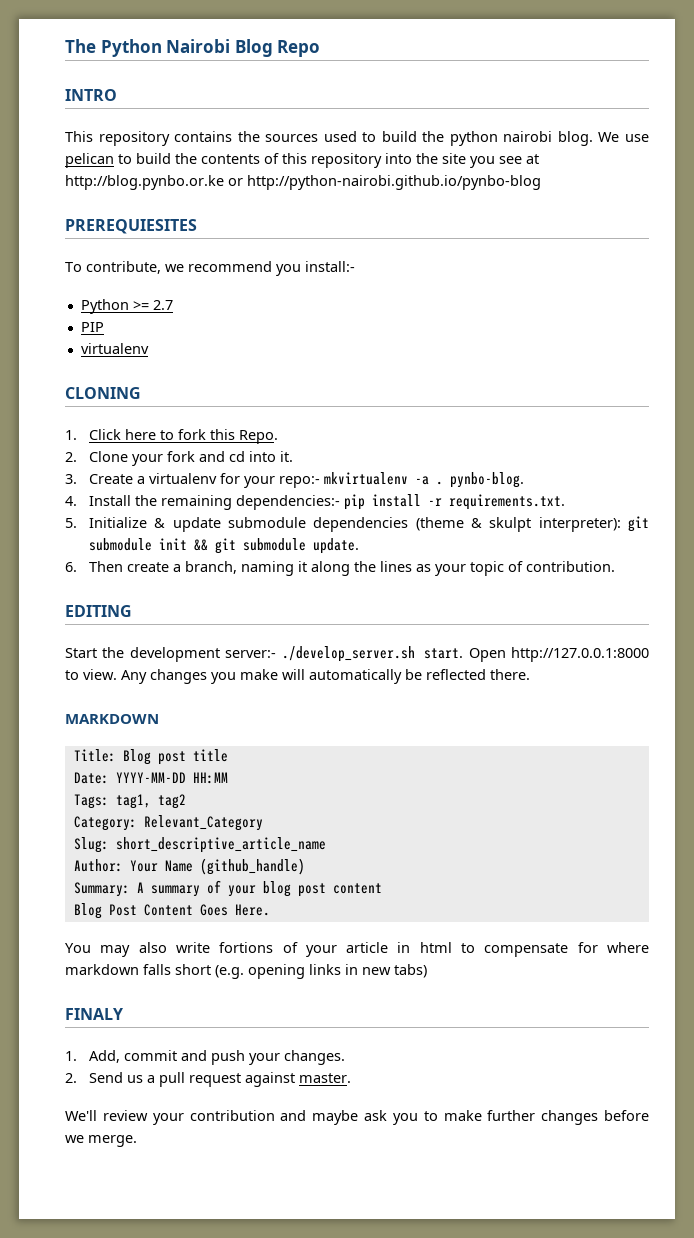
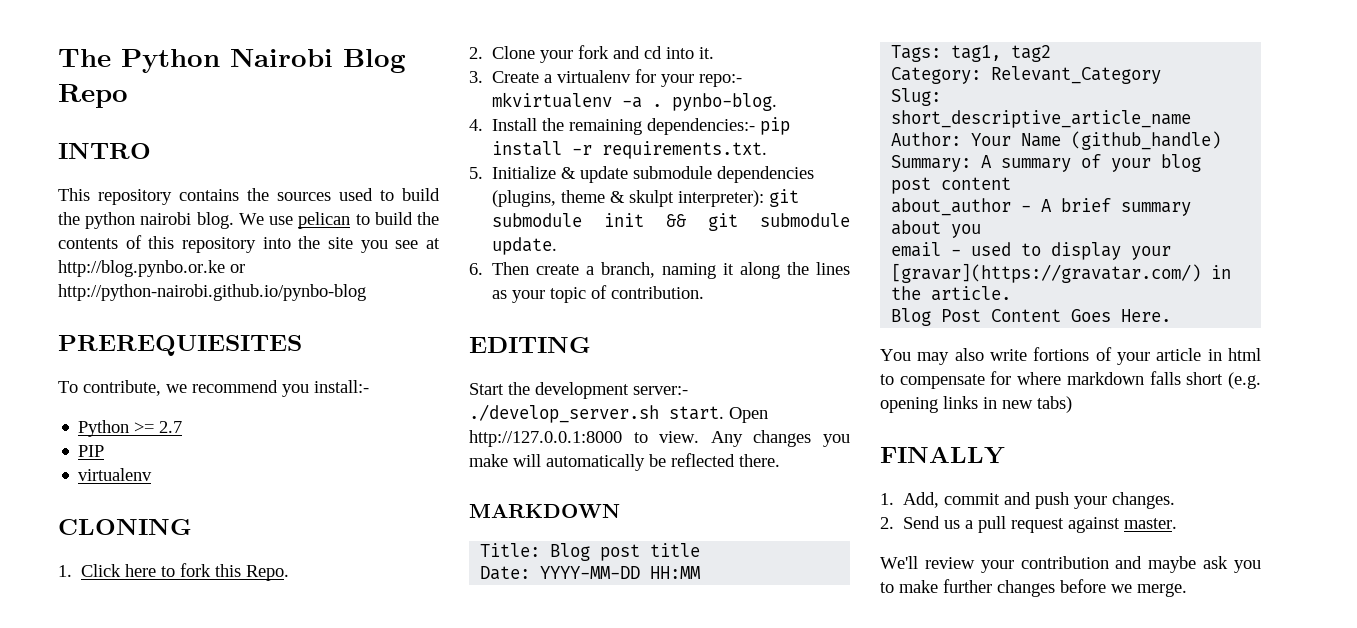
[415,517,464,531] (theme -> [492,190,606,207] (plugins, theme
(382, 888) none -> [891,198,1192,216] [891,220,982,238] [891,242,1172,260] [891,263,1232,283] [891,286,1012,301] // about_author - A brief summary about you // email - used to display your [gravar](https://gravatar.com/) in the article.
[65,1008,123,1020] FINALY -> [880,446,1005,464] FINALLY

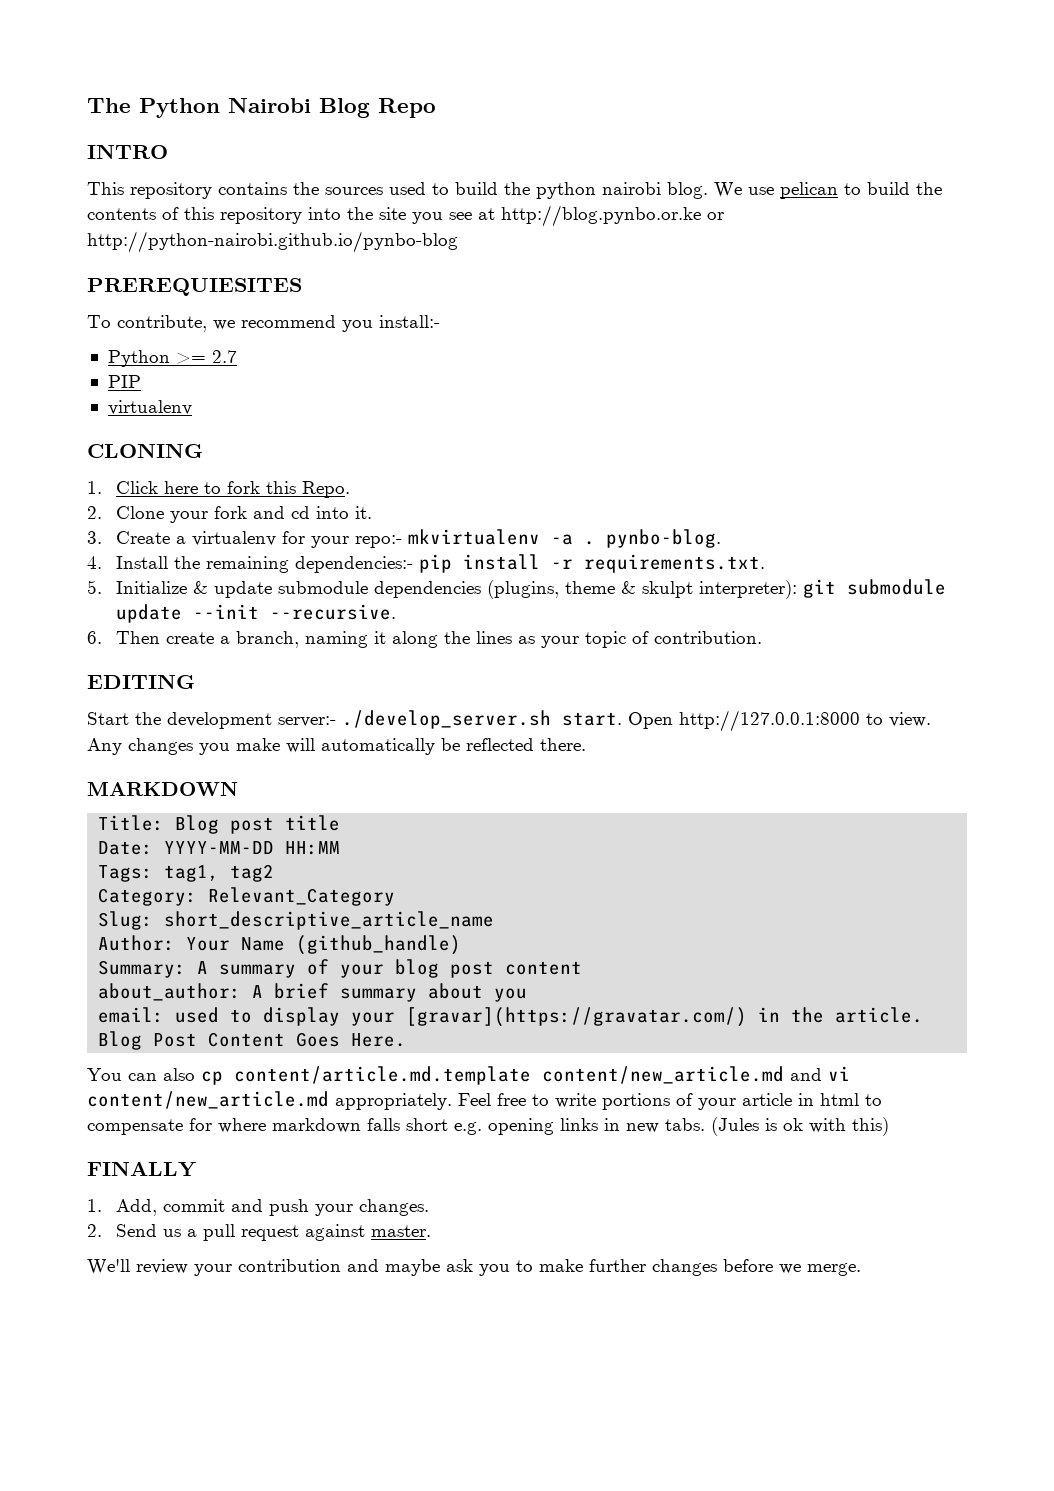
[604,213,850,231] [492,237,558,255] init && git submodule update. -> [116,604,397,623] update --init --recursive.
[891,198,1032,216] about_author - -> [98,983,242,1001] about_author:
[891,242,962,257] email - -> [98,1007,165,1023] email:
[917,347,1090,365] may also write fortions -> [128,1066,850,1085] [87,1091,670,1110] can also cp content/article.md.template content/new_article.md and vi content/new_article.md appropriately. Feel free to write portions
[1228,372,1261,389] (e.g. -> [454,1122,482,1135] e.g.
[1037,396,1072,413] tabs) -> [665,1117,889,1136] tabs. (Jules is ok with this)

